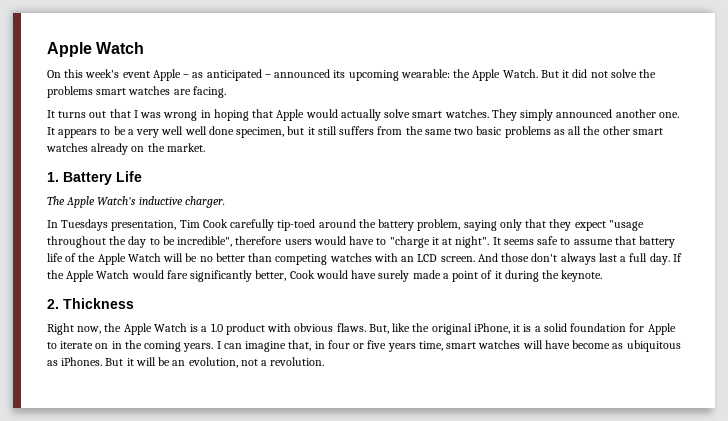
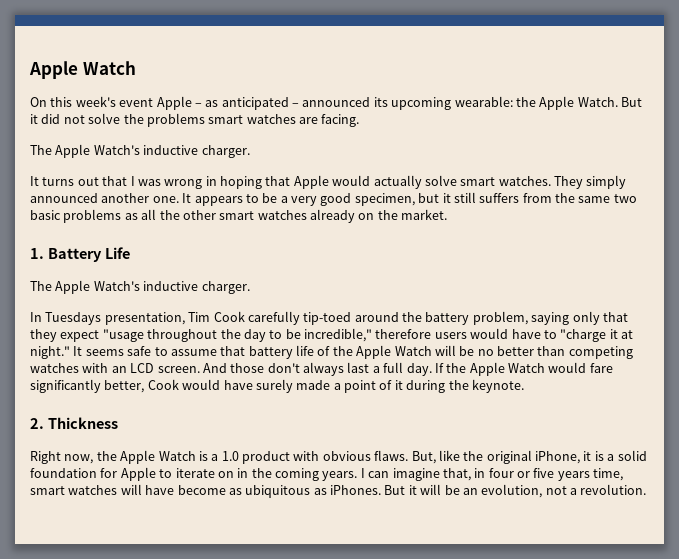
(226, 92) none -> [30,144,250,158] // The Apple Watch's inductive charger.
[161,126,234,135] well well done -> [320,193,352,206] good
[177,236,233,247] incredible", -> [304,328,372,342] incredible,"
[455,236,490,248] night". -> [30,346,70,359] night."

